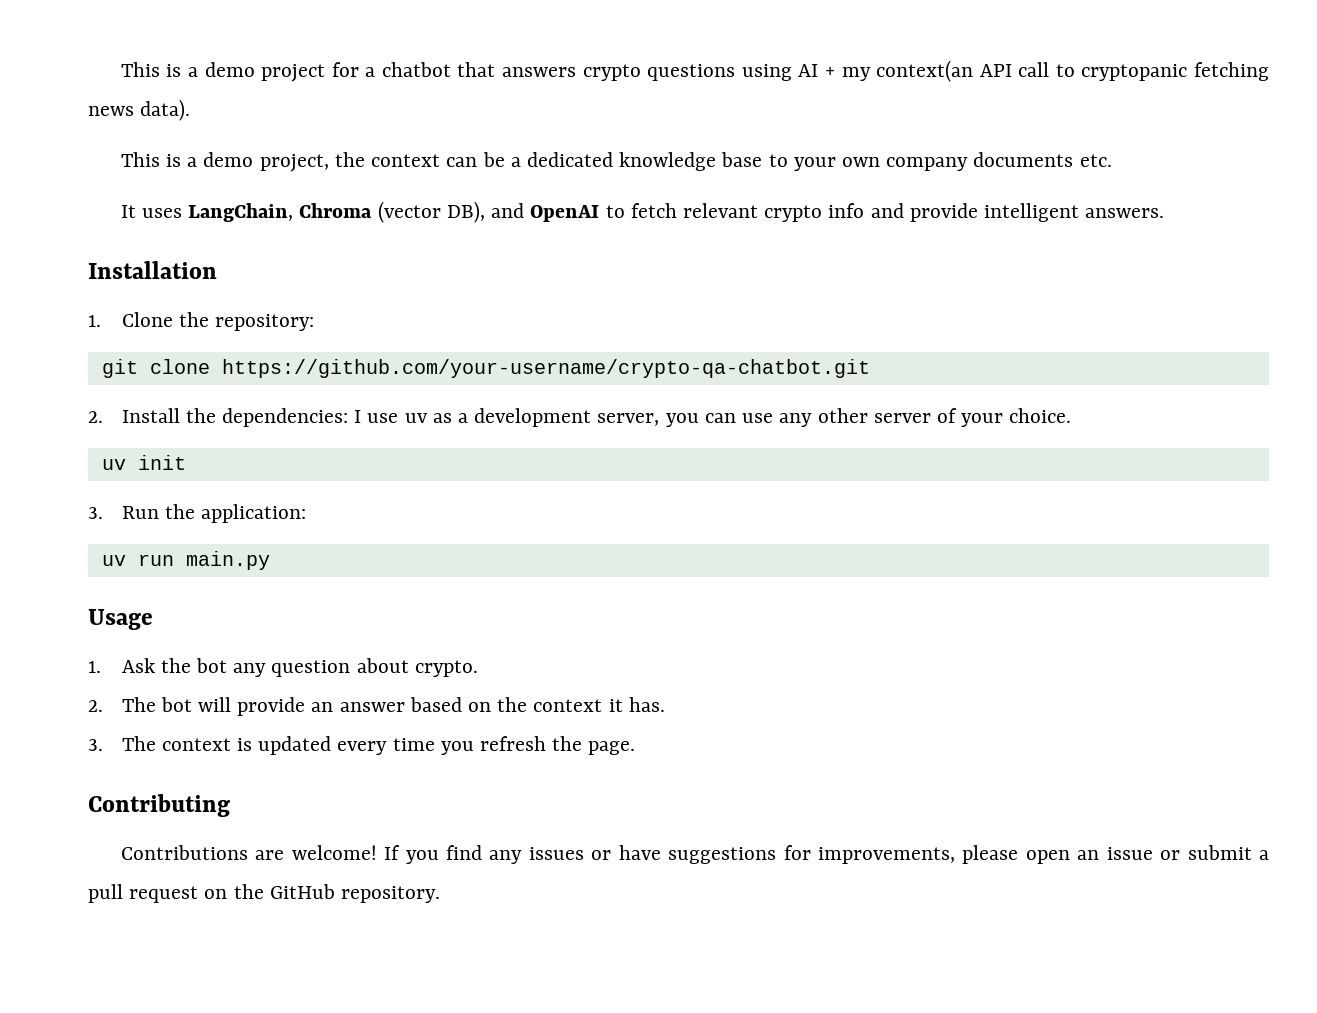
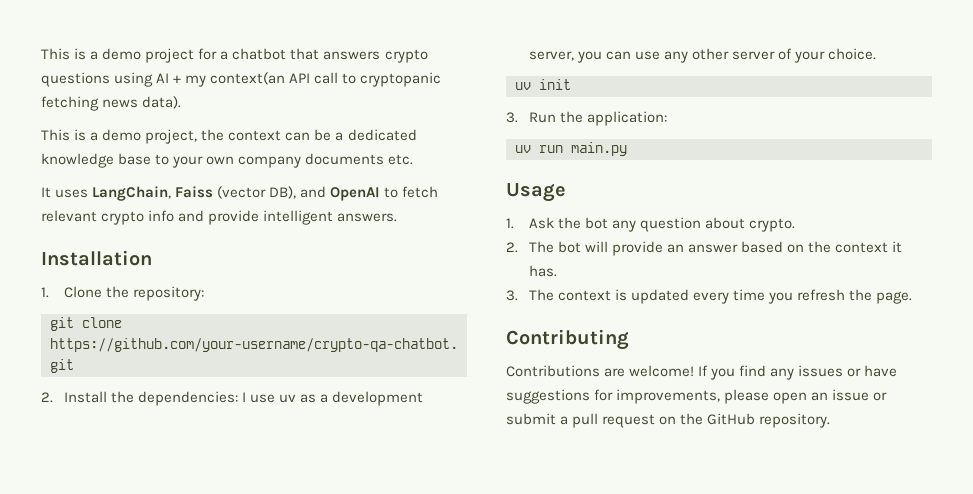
[299,203,373,218] Chroma -> [175,186,214,198] Faiss

